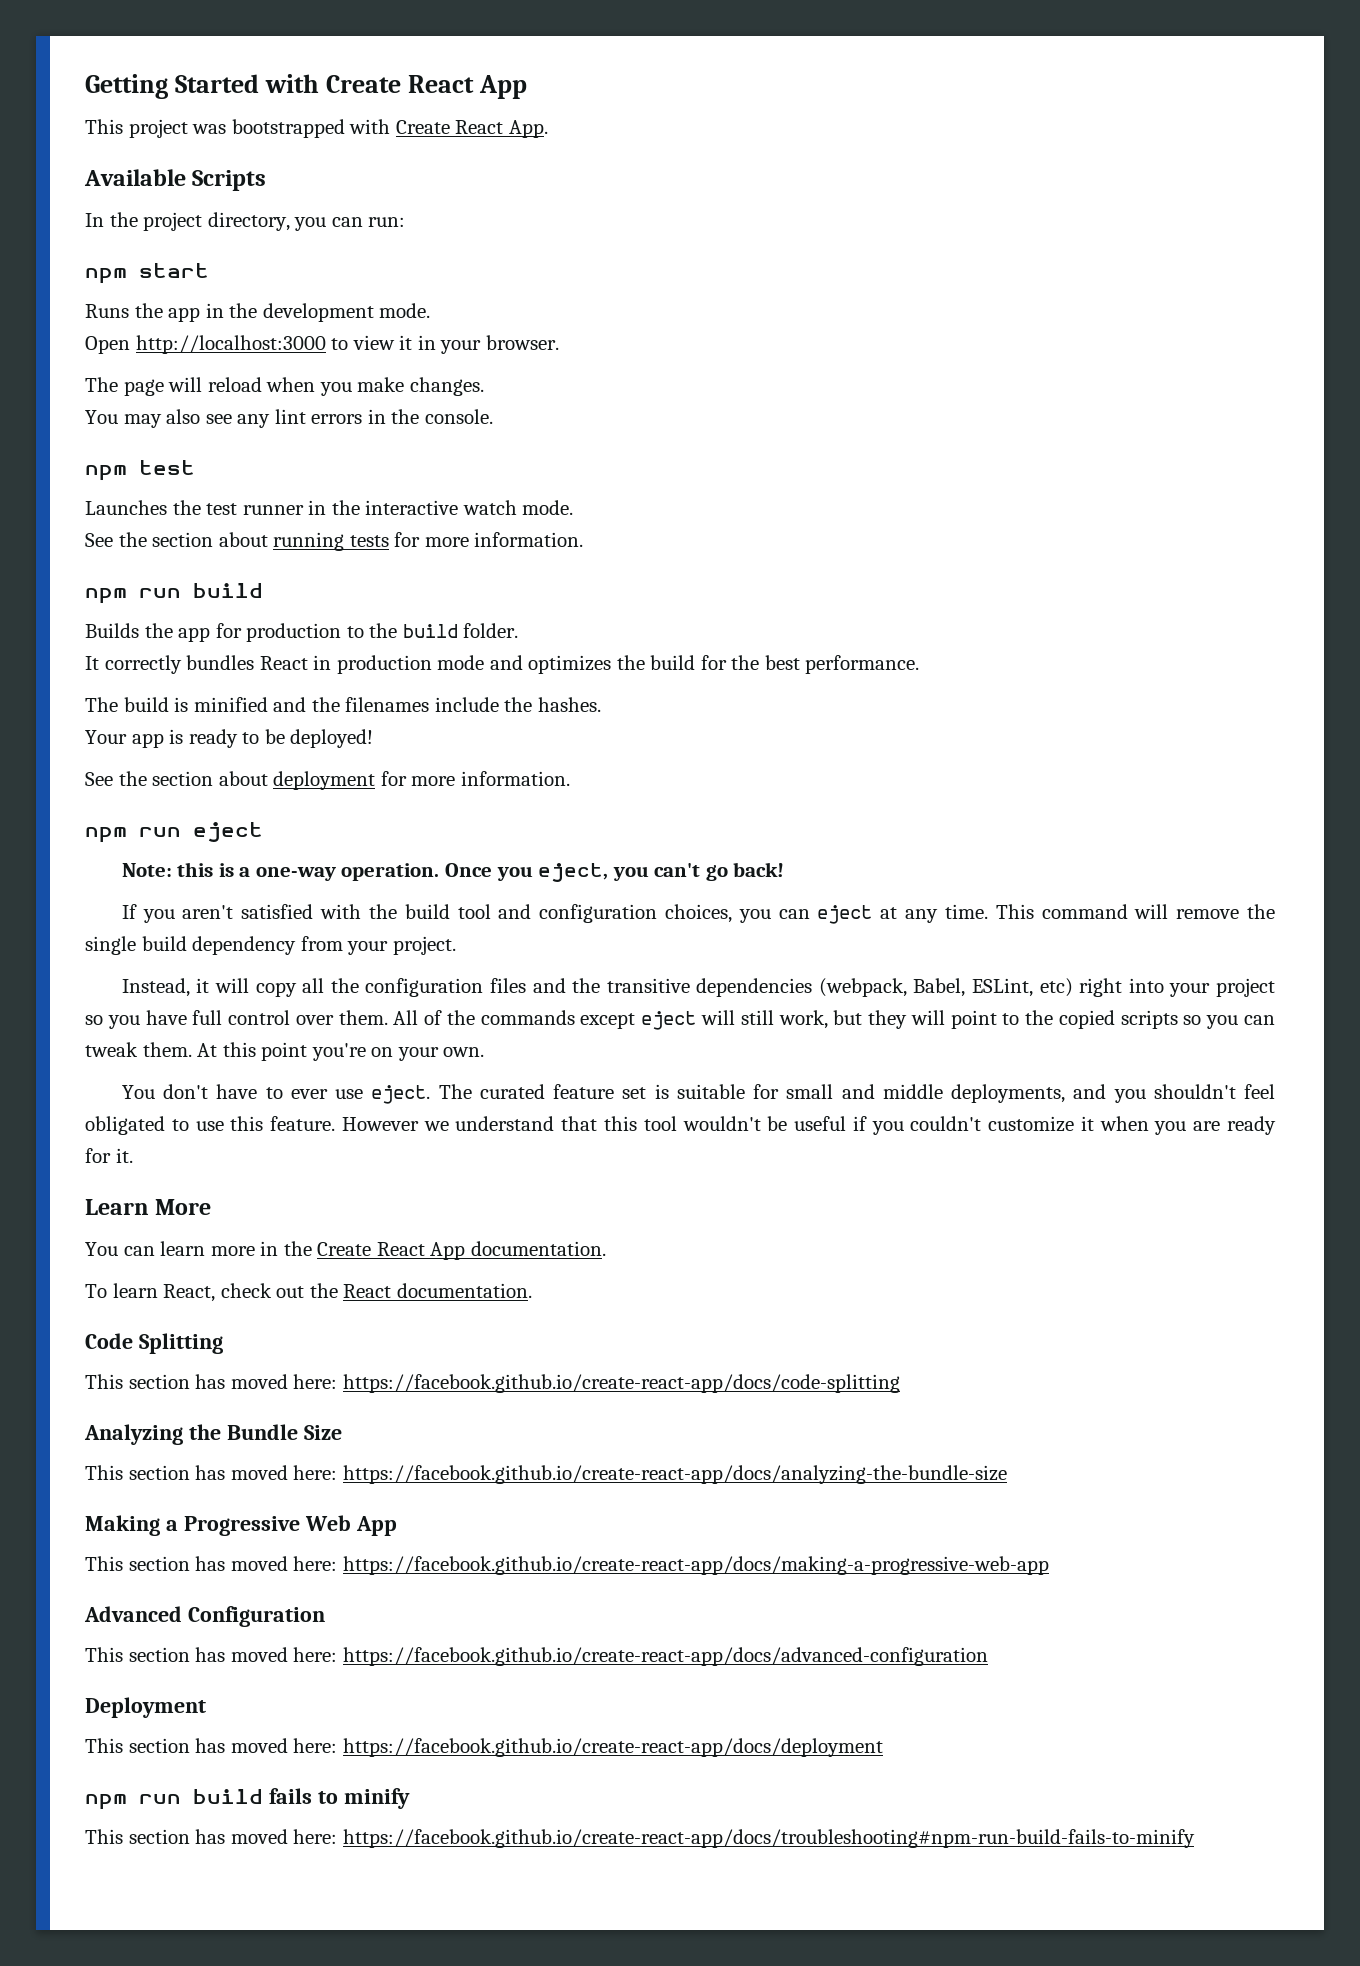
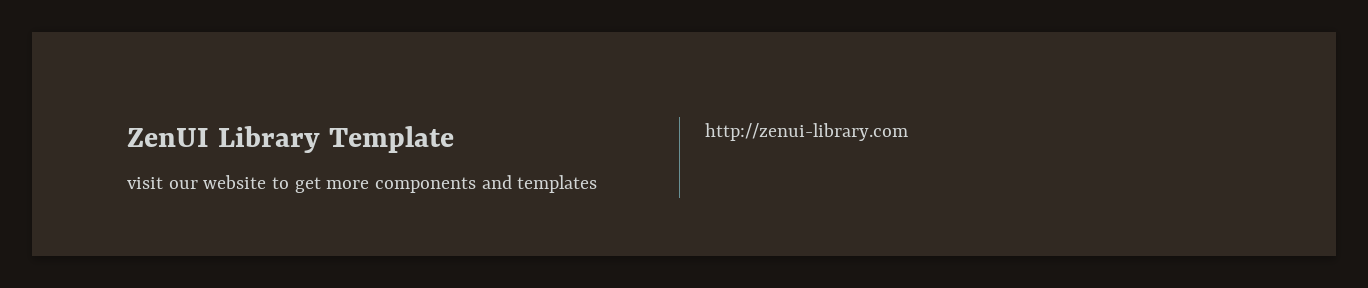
[85,74,528,99] [85,119,548,138] [84,169,267,191] [85,212,406,231] [85,263,209,284] [85,303,431,322] [85,335,559,354] [85,377,484,396] [85,409,493,428] [85,460,195,481] [85,500,574,515] [85,532,584,551] [85,583,263,604] [85,623,519,642] [85,655,920,674] [85,697,601,712] [85,729,374,748] [85,771,570,790] [85,822,263,843] [121,862,785,882] [121,904,1276,924] [85,936,456,955] [121,978,1276,997] [85,1010,1276,1030] [85,1042,485,1061] [121,1084,1276,1104] [85,1116,1276,1135] [85,1148,133,1163] [85,1199,212,1215] [85,1241,606,1260] [85,1283,532,1302] [85,1333,223,1354] [85,1374,900,1393] [84,1424,342,1445] [85,1465,1007,1484] [85,1515,397,1536] [85,1556,1049,1575] [84,1606,325,1627] [85,1647,988,1666] [85,1697,206,1718] [85,1738,883,1757] [85,1788,410,1810] [85,1829,1195,1848] Getting Started with Create React App // This project was bootstrapped with Create React App. // Available Scripts // In the project directory, you can run: // npm start // Runs the app in the development mode. // Open http://localhost:3000 to view it in your browser. // The page will reload when you make changes. // You may also see any lint errors in the console. // npm test // Launches the test runner in the interactive watch mode. // See the section about running tests for more information. // npm run build // Builds the app for production to the build folder. // It correctly bundles React in production mode and optimizes the build for the best performance. // The build is minified and the filenames include the hashes. // Your app is ready to be deployed! // See the section about deployment for more information. // npm run eject // Note: this is a one-way operation. Once you eject, you can't go back! // If you aren't satisfied with the build tool and configuration choices, you can eject at any time. This command will remove the single build dependency from your project. // Instead, it will copy all the configuration files and the transitive dependencies (webpack, Babel, ESLint, etc) right into your project so you have full control over them. All of the commands except eject will still work, but they will point to the copied scripts so you can tweak them. At this point you're on your own. // You don't have to ever use eject. The curated feature set is suitable for small and middle deployments, and you shouldn't feel obligated to use this feature. However we understand that this tool wouldn't be useful if you couldn't customize it when you are ready for it. // Learn More // You can learn more in the Create React App documentation. // To learn React, check out the React documentation. // Code Splitting // This section has moved here: https://facebook.github.io/create-react-app/docs/code-splitting // Analyzing the Bundle Size // This section has moved here: https://facebook.github.io/create-react-app/docs/analyzing-the-bundle-size // Making a Progressive Web App // This section has moved here: https://facebook.github.io/create-react-app/docs/making-a-progressive-web-app // Advanced Configuration // This section has moved here: https://facebook.github.io/create-react-app/docs/advanced-configuration // Deployment // This section has moved here: https://facebook.github.io/create-react-app/docs/deployment // npm run build fails to minify // This section has moved here: https://facebook.github.io/create-react-app/docs/troubleshooting#npm-run-build-fails-to-minify -> [127,126,454,153] [127,175,598,193] [705,123,908,141] ZenUI Library Template // visit our website to get more components and templates http://zenui-library.com

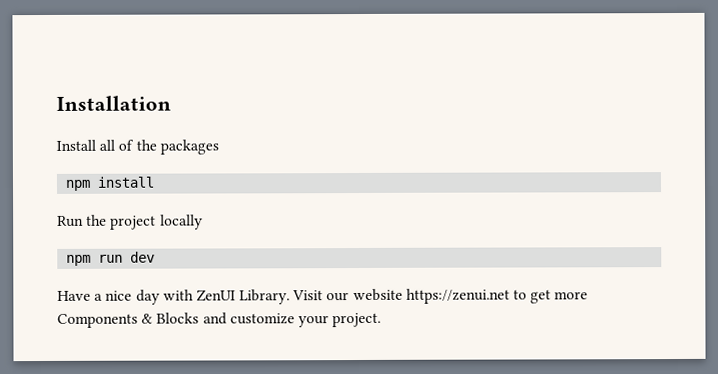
[127,126,454,153] [127,177,163,189] ZenUI Library Template // visit -> [56,95,171,111] [56,139,219,155] [65,176,156,191] [57,214,203,230] [66,251,156,266] [57,289,324,305] Installation // Install all of the packages // npm install // Run the project locally // npm run dev // Have a nice day with ZenUI Library. Visit
(267, 182) none -> [405,288,510,304] https://zenui.net
[375,175,598,193] [705,123,908,141] components and templates http://zenui-library.com -> [57,312,382,328] Components & Blocks and customize your project.

